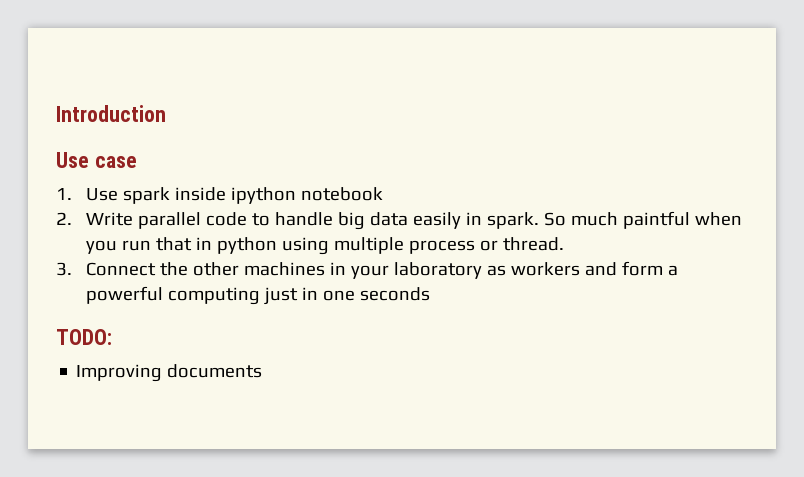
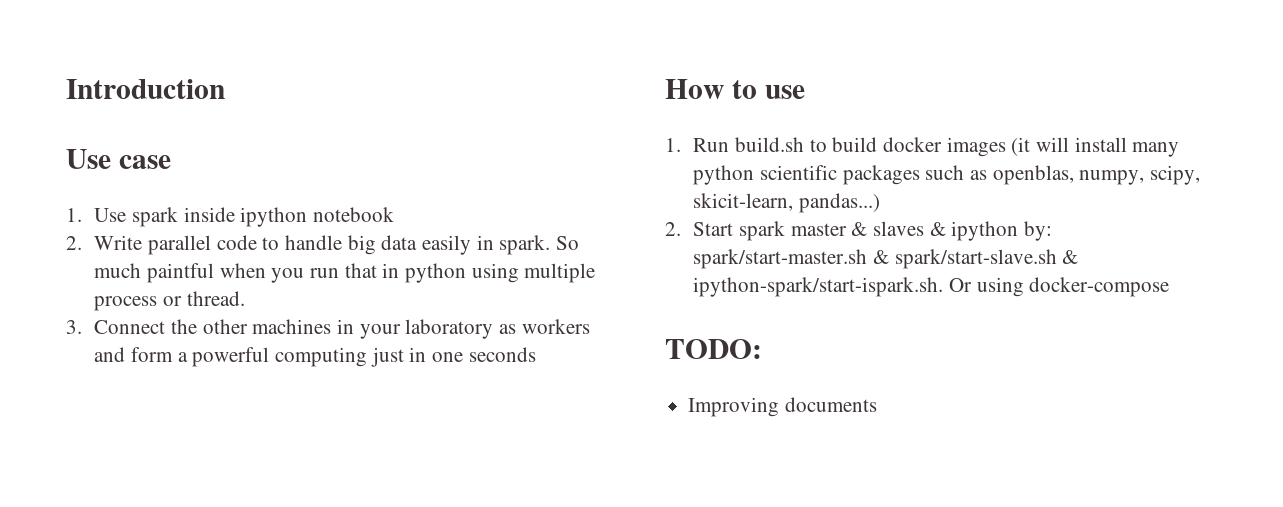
(430, 294) none -> [665,79,805,99] [665,137,1180,157] [693,165,1201,185] [693,193,881,213] [665,221,1053,241] [693,249,1079,269] [693,277,1170,297] // How to use // 1. Run build.sh to build docker images (it will install many python scientific packages such as openblas, numpy, scipy, skicit-learn, pandas...) // 2. Start spark master & slaves & ipython by: spark/start-master.sh & spark/start-slave.sh & ipython-spark/start-ispark.sh. Or using docker-compose

